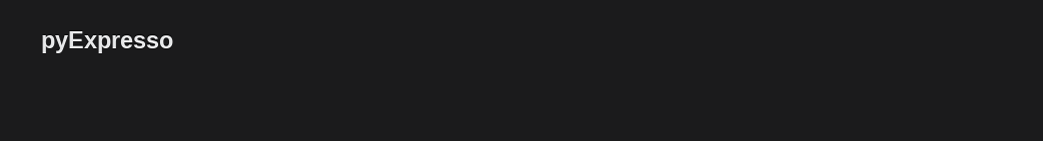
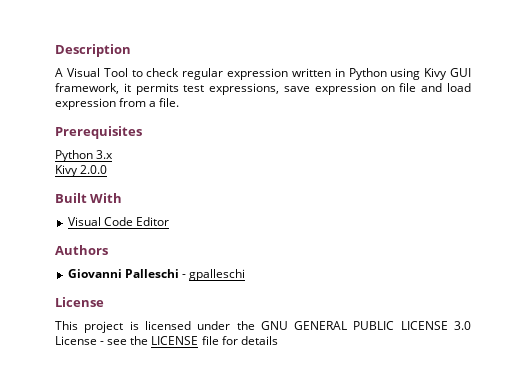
[41,31,174,54] pyExpresso -> [55,44,131,57] [55,68,471,80] [55,83,472,95] [55,98,180,110] [55,126,142,139] [55,150,114,162] [55,165,108,177] [55,193,123,203] [67,217,169,226] [55,245,108,255] [67,269,245,281] [55,297,104,307] [55,321,472,333] [55,336,278,345] Description // A Visual Tool to check regular expression written in Python using Kivy GUI framework, it permits test expressions, save expression on file and load expression from a file. // Prerequisites // Python 3.x // Kivy 2.0.0 // Built With // Visual Code Editor // Authors // Giovanni Palleschi - gpalleschi // License // This project is licensed under the GNU GENERAL PUBLIC LICENSE 3.0 License - see the LICENSE file for details

